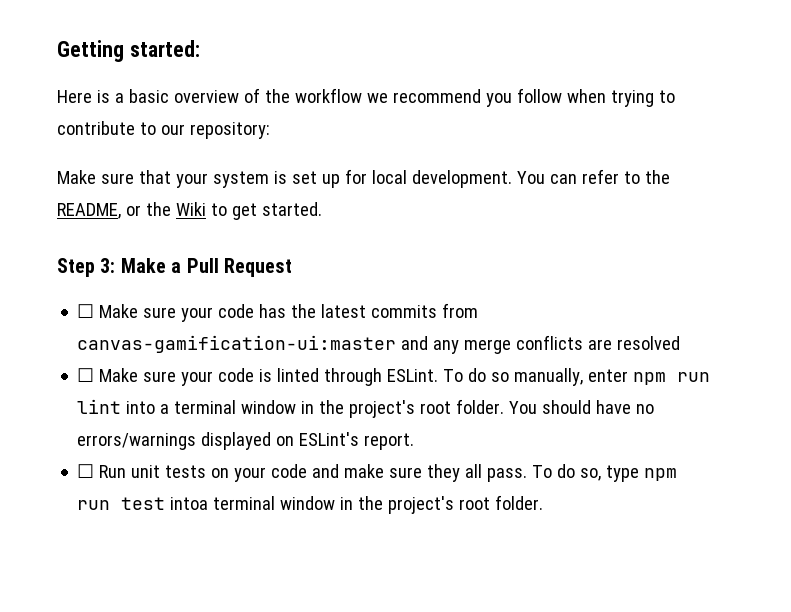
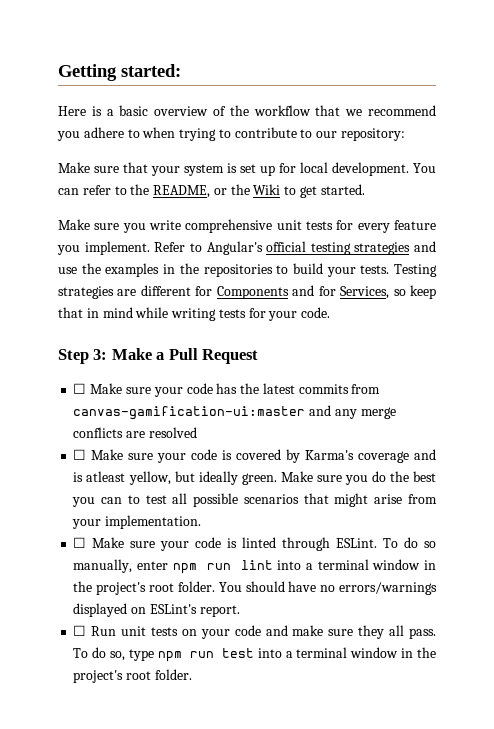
(362, 95) none -> [315,105,341,116] that
[516,88,562,103] follow -> [83,127,140,138] adhere to
(322, 209) none -> [58,219,436,233] [57,241,436,255] [58,263,437,277] [58,285,437,299] [58,307,331,321] // Make sure you write comprehensive unit tests for every feature you implement. Refer to Angular's official testing strategies and use the examples in the repositories to build your tests. Testing strategies are different for Components and for Services, so keep that in mind while writing tests for your code.
(681, 343) none -> [73,449,436,463] [73,471,437,485] [72,493,437,507] [72,515,202,529] // ☐ Make sure your code is covered by Karma's coverage and is atleast yellow, but ideally green. Make sure you do the best you can to test all possible scenarios that might arise from your implementation.
[170,497,209,510] intoa -> [257,648,293,658] into a

